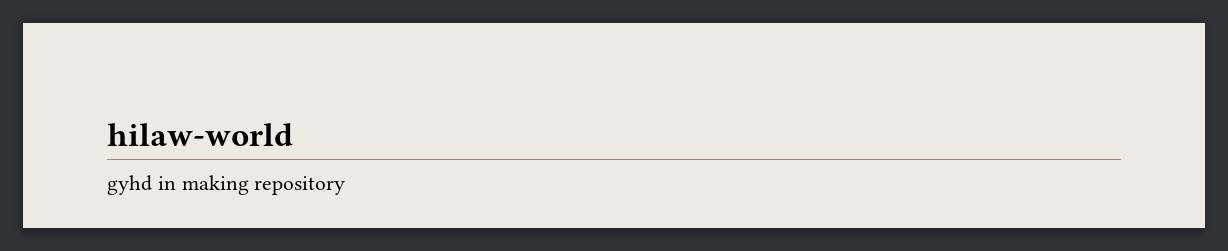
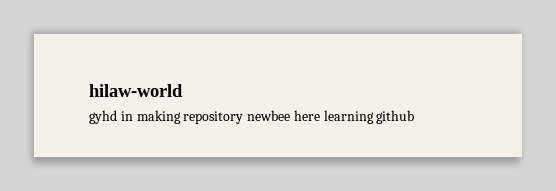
(346, 185) none -> [247,110,415,124] newbee here learning github

